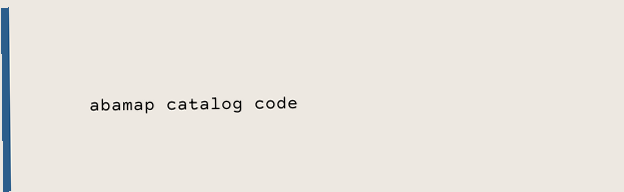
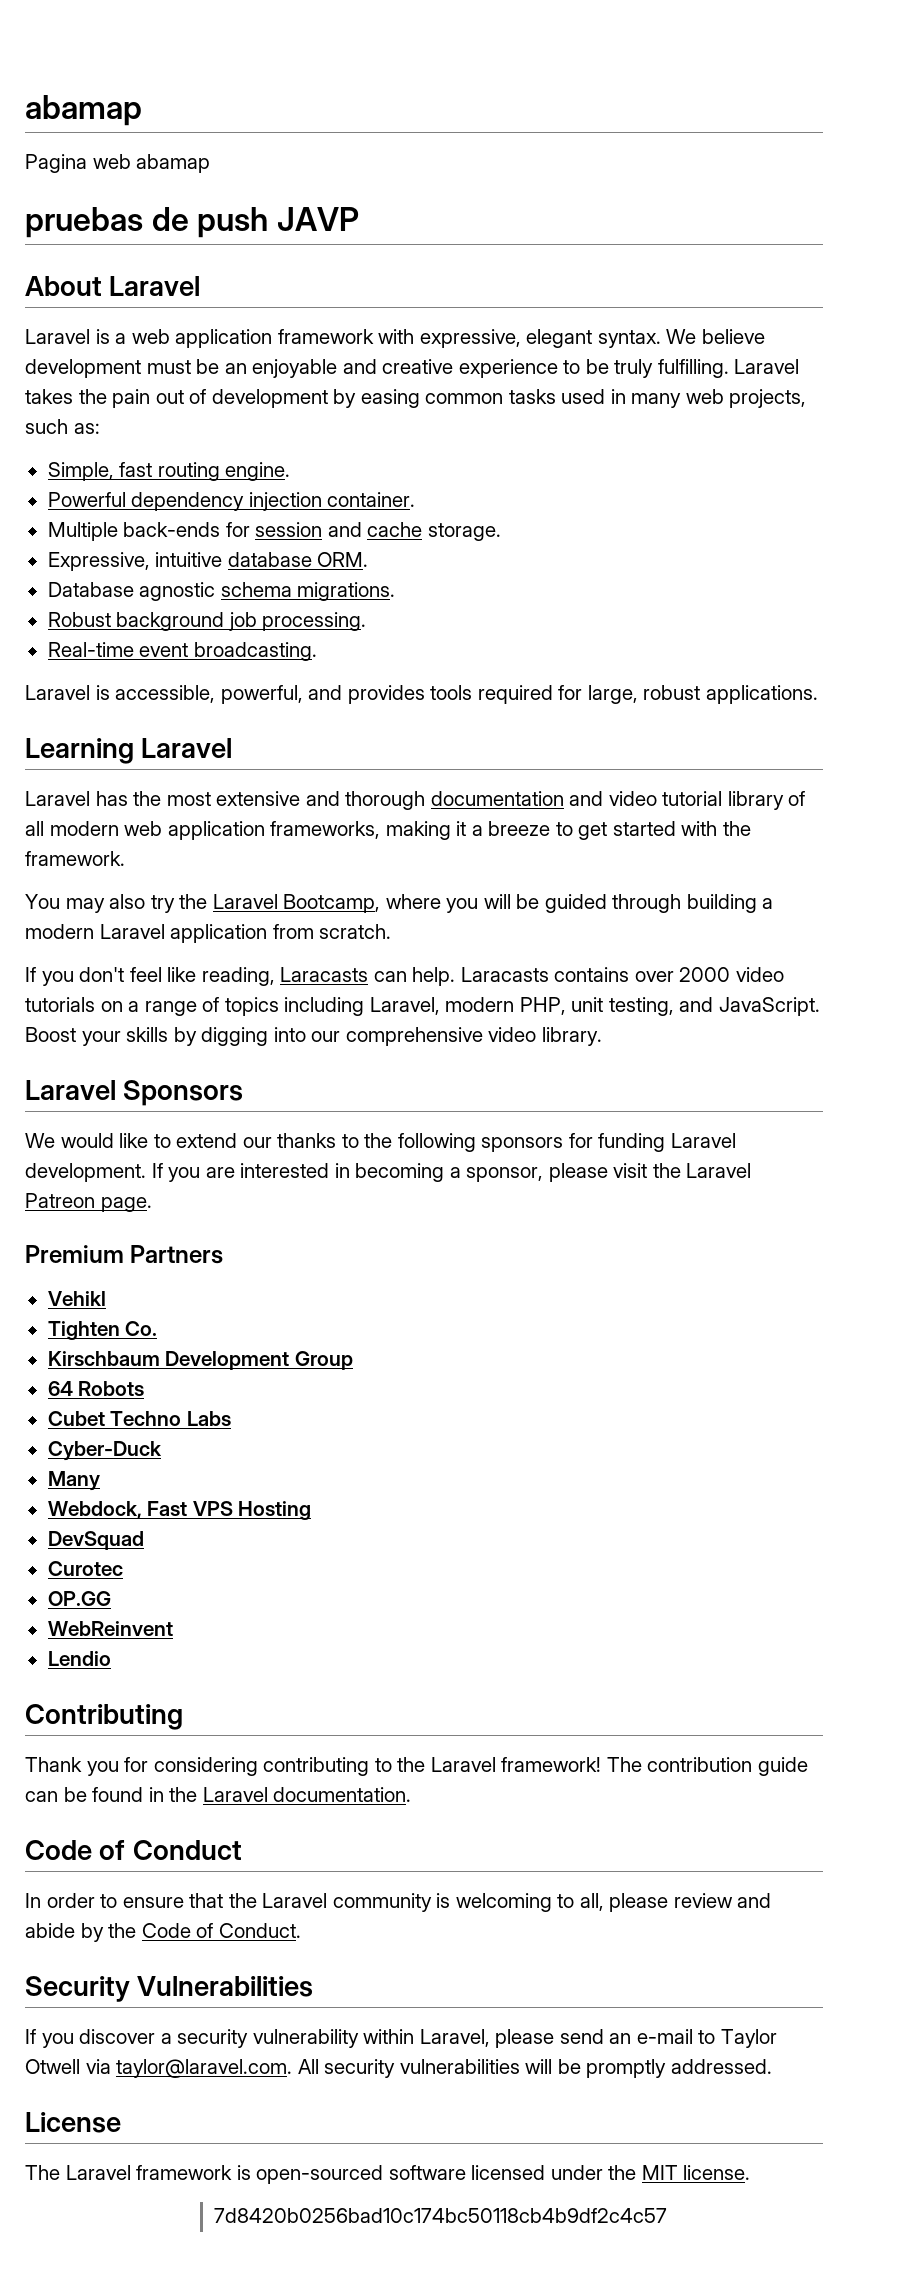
[89,96,299,115] abamap catalog code -> [25,95,142,126] [25,154,211,173] [25,207,359,238] [25,276,201,296] [25,329,765,348] [25,359,800,378] [25,389,807,408] [25,419,100,434] [47,462,291,481] [47,492,416,511] [47,522,501,541] [47,552,369,571] [47,582,396,601] [47,612,367,631] [47,642,317,661] [25,685,818,704] [25,738,233,764] [25,791,806,810] [25,821,751,840] [25,851,125,866] [25,894,774,913] [25,924,392,943] [25,967,784,986] [25,997,820,1016] [25,1027,602,1046] [25,1080,244,1106] [25,1133,736,1152] [25,1163,752,1182] [25,1193,152,1212] [25,1245,224,1264] [47,1291,106,1306] [47,1321,158,1340] [47,1351,353,1370] [47,1381,145,1396] [47,1411,231,1426] [47,1441,162,1461] [47,1471,100,1491] [47,1501,312,1520] [47,1531,144,1550] [47,1561,123,1576] [47,1591,111,1606] [47,1621,173,1636] [47,1651,111,1666] [25,1704,183,1730] [25,1757,808,1776] [25,1787,412,1802] [25,1840,242,1860] [25,1893,772,1912] [25,1923,301,1942] [25,1976,314,2002] [25,2029,777,2048] [25,2059,772,2078] [25,2112,121,2133] [25,2165,751,2184] [214,2208,668,2223] abamap // Pagina web abamap // pruebas de push JAVP // About Laravel // Laravel is a web application framework with expressive, elegant syntax. We believe development must be an enjoyable and creative experience to be truly fulfilling. Laravel takes the pain out of development by easing common tasks used in many web projects, such as: // Simple, fast routing engine. // Powerful dependency injection container. // Multiple back-ends for session and cache storage. // Expressive, intuitive database ORM. // Database agnostic schema migrations. // Robust background job processing. // Real-time event broadcasting. // Laravel is accessible, powerful, and provides tools required for large, robust applications. // Learning Laravel // Laravel has the most extensive and thorough documentation and video tutorial library of all modern web application frameworks, making it a breeze to get started with the framework. // You may also try the Laravel Bootcamp, where you will be guided through building a modern Laravel application from scratch. // If you don't feel like reading, Laracasts can help. Laracasts contains over 2000 video tutorials on a range of topics including Laravel, modern PHP, unit testing, and JavaScript. Boost your skills by digging into our comprehensive video library. // Laravel Sponsors // We would like to extend our thanks to the following sponsors for funding Laravel development. If you are interested in becoming a sponsor, please visit the Laravel Patreon page. // Premium Partners // Vehikl // Tighten Co. // Kirschbaum Development Group // 64 Robots // Cubet Techno Labs // Cyber-Duck // Many // Webdock, Fast VPS Hosting // DevSquad // Curotec // OP.GG // WebReinvent // Lendio // Contributing // Thank you for considering contributing to the Laravel framework! The contribution guide can be found in the Laravel documentation. // Code of Conduct // In order to ensure that the Laravel community is welcoming to all, please review and abide by the Code of Conduct. // Security Vulnerabilities // If you discover a security vulnerability within Laravel, please send an e-mail to Taylor Otwell via taylor@laravel.com. All security vulnerabilities will be promptly addressed. // License // The Laravel framework is open-sourced software licensed under the MIT license. // 7d8420b0256bad10c174bc50118cb4b9df2c4c57

